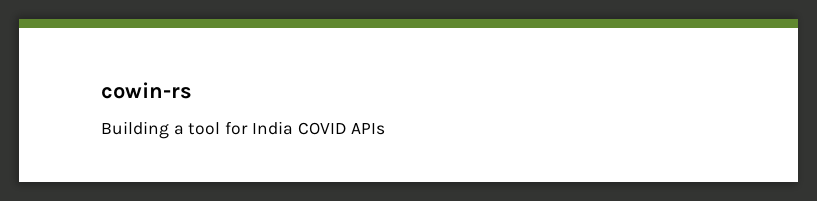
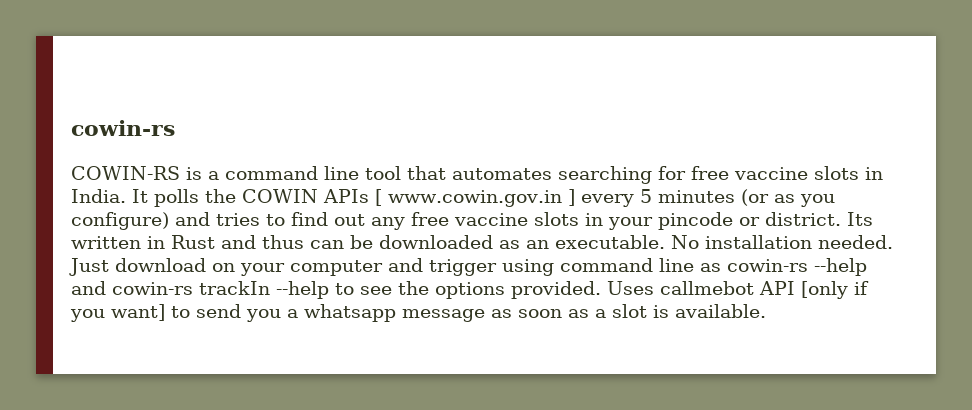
[101,121,386,139] Building a tool for India COVID APIs -> [71,166,883,184] [71,189,835,207] [71,212,873,230] [71,235,893,249] [69,258,867,276] [71,281,869,299] [70,304,766,322] COWIN-RS is a command line tool that automates searching for free vaccine slots in India. It polls the COWIN APIs [ www.cowin.gov.in ] every 5 minutes (or as you configure) and tries to find out any free vaccine slots in your pincode or district. Its written in Rust and thus can be downloaded as an executable. No installation needed. Just download on your computer and trigger using command line as cowin-rs --help and cowin-rs trackIn --help to see the options provided. Uses callmebot API [only if you want] to send you a whatsapp message as soon as a slot is available.

